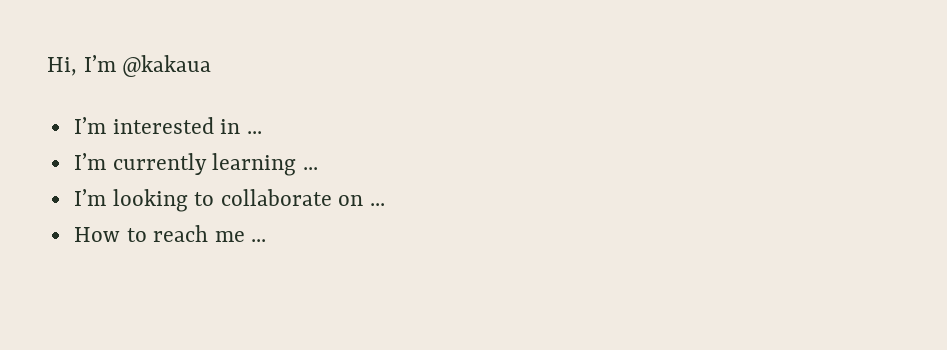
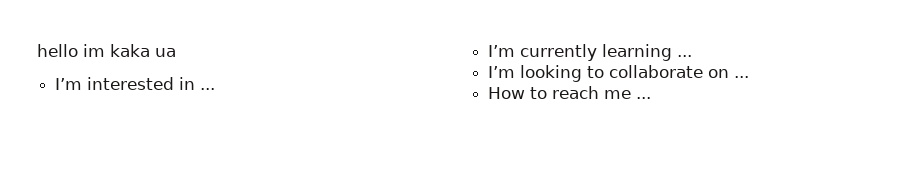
[47,55,212,77] Hi, I’m @kakaua -> [37,44,176,57] hello im kaka ua

